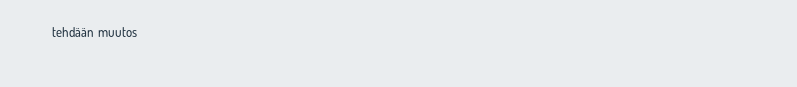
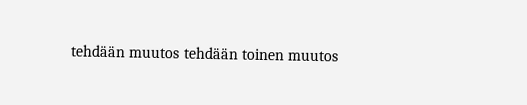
(137, 32) none -> [182,46,340,62] tehdään toinen muutos

